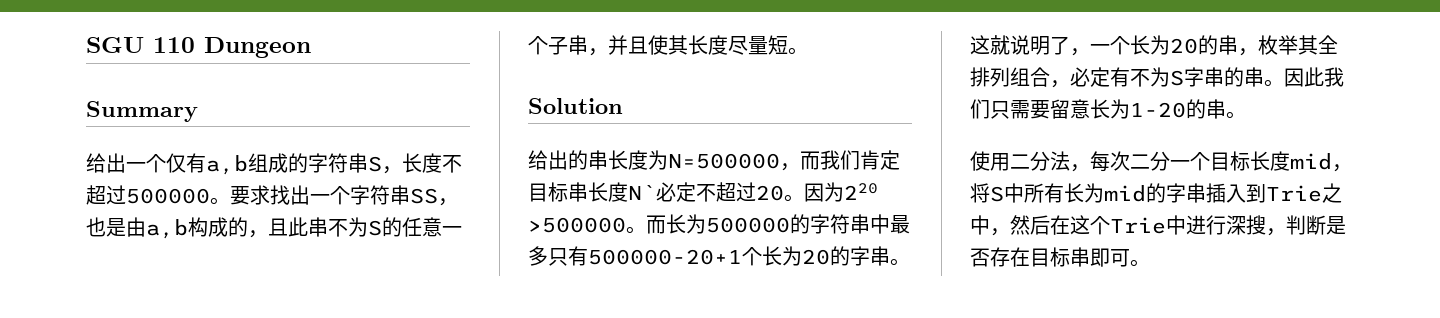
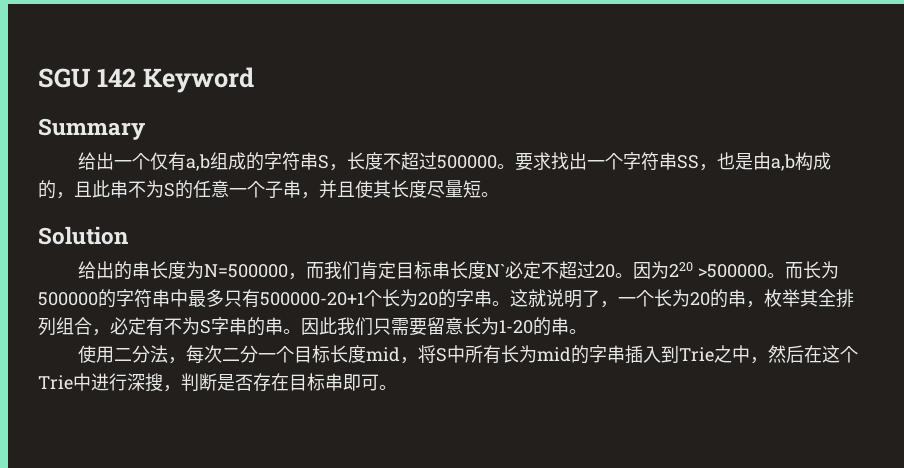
[153,37,311,58] 110 Dungeon -> [96,67,254,93] 142 Keyword

